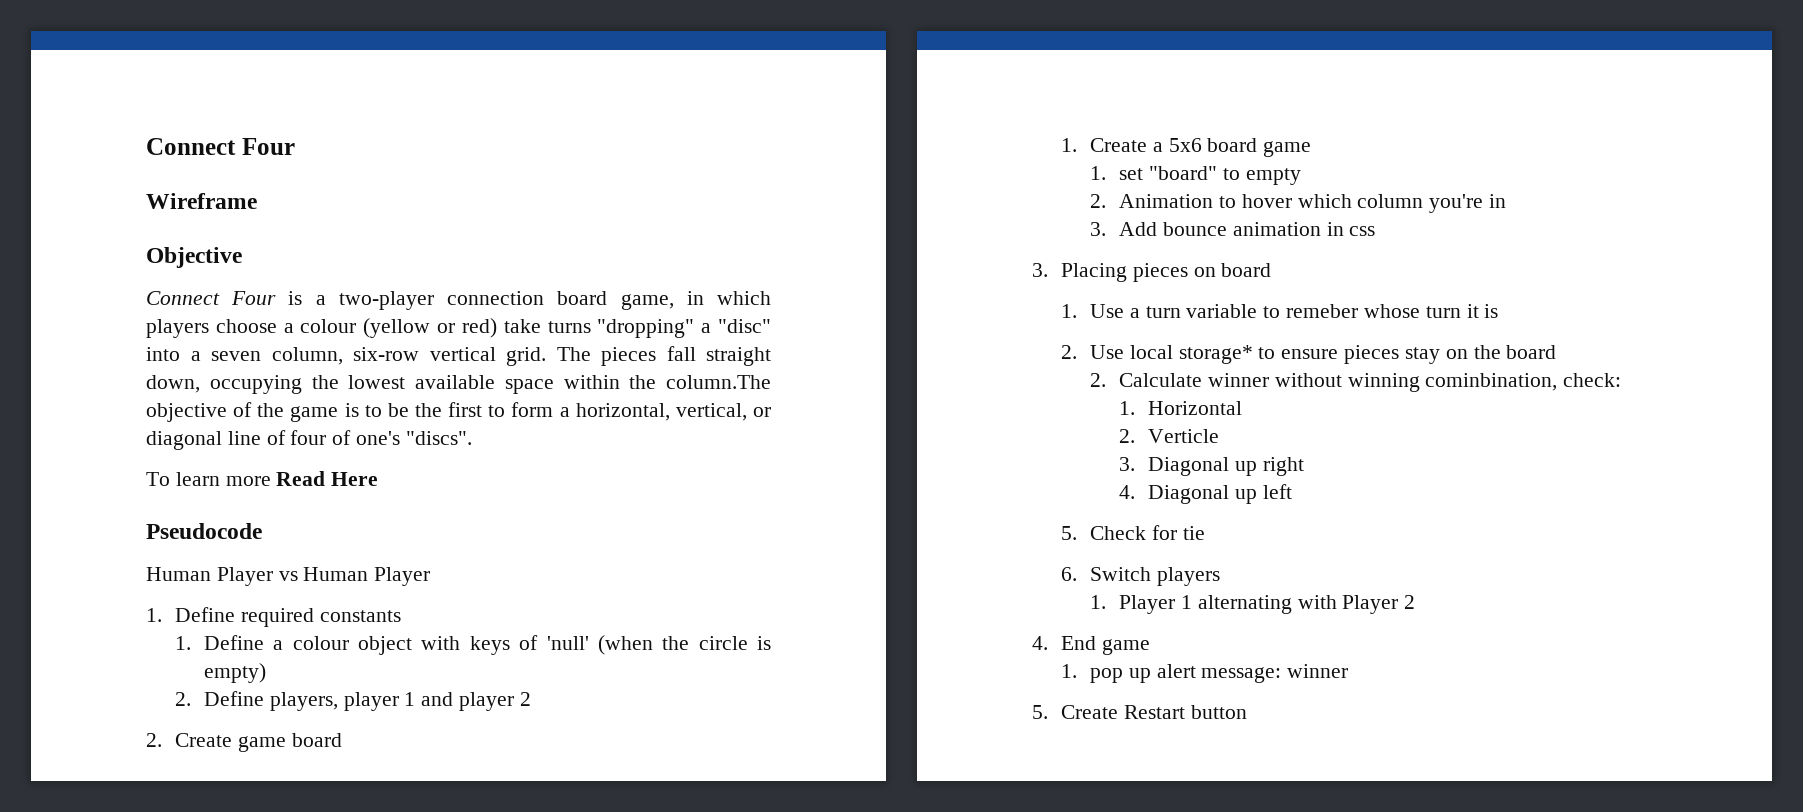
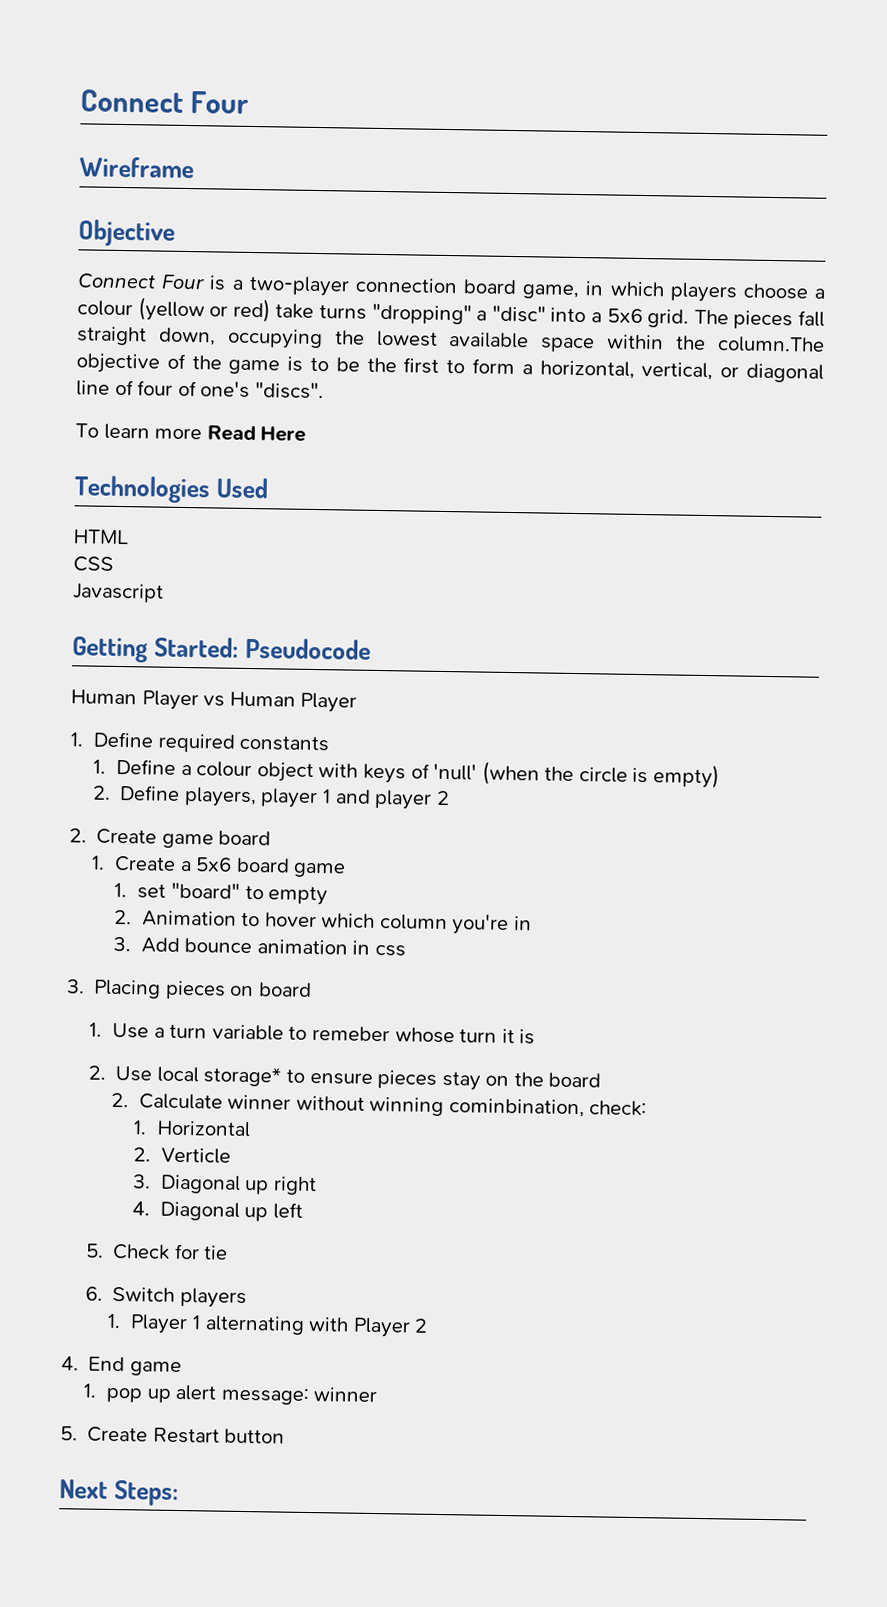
[211,347,496,365] seven column, six-row vertical -> [606,308,643,323] 5x6
(379, 479) none -> [74,475,268,504] [73,529,129,545] [73,556,114,572] [73,583,164,603] [72,636,239,663] Technologies Used // HTML // CSS // Javascript // Getting Started:
(1247, 712) none -> [59,1479,179,1507] // Next Steps:

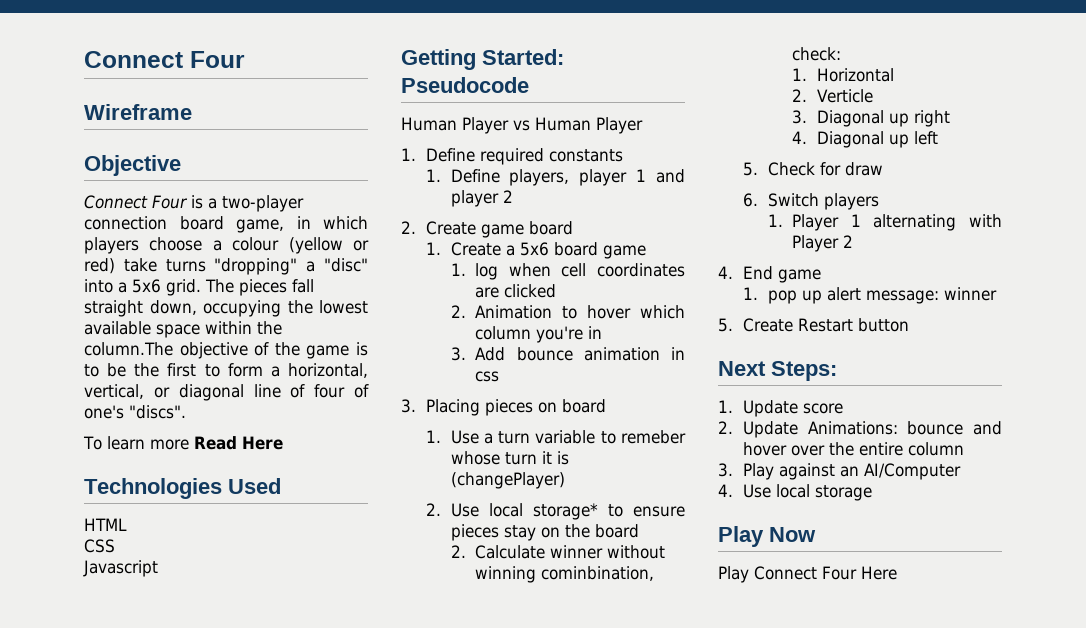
[180,761,720,789] [93,785,181,801] a colour object with keys of 'null' (when the circle is empty) // 2. Define -> (500, 176) none
[137,882,329,906] set "board" to empty -> [475,263,685,280] [475,284,557,298] log when cell coordinates are clicked
(536, 1037) none -> [450,472,565,489] (changePlayer)
[203,1245,229,1260] tie -> [844,162,883,176] draw
(179, 1493) none -> [718,400,843,417] [718,421,1002,438] [742,442,964,456] [718,463,961,480] [718,484,872,501] [718,526,816,547] [718,566,897,583] // 1. Update score // 2. Update Animations: bounce and hover over the entire column // 3. Play against an AI/Computer // 4. Use local storage // Play Now // Play Connect Four Here

